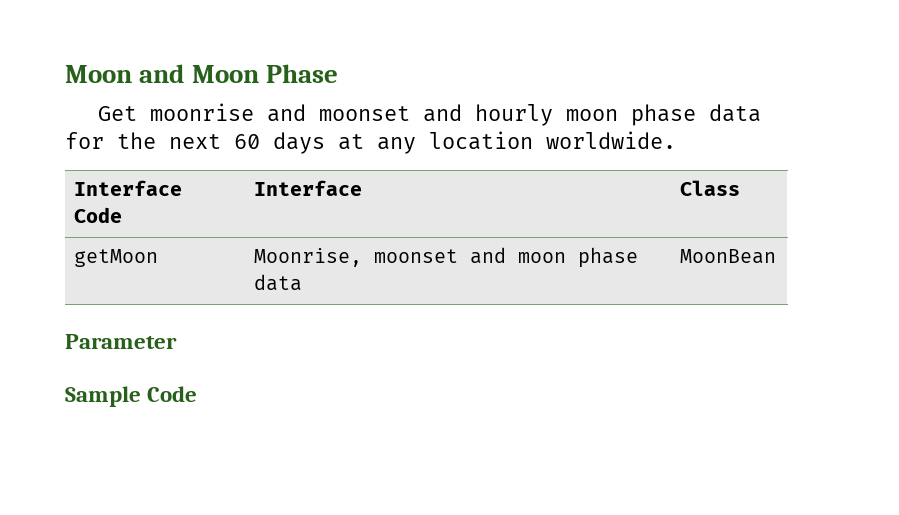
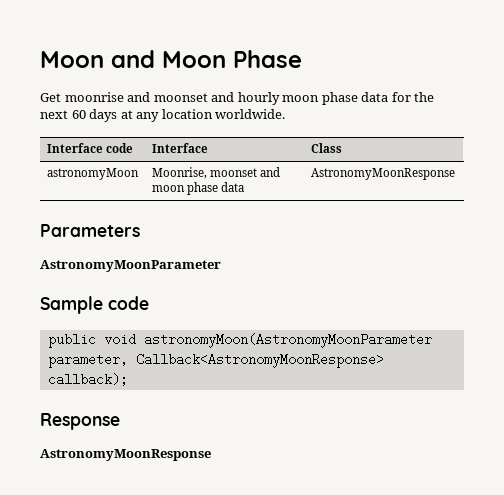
[74,207,123,223] Code -> [105,143,133,153] code
[74,249,159,267] getMoon -> [46,168,139,180] astronomyMoon
[680,249,777,264] [65,334,177,349] [65,386,198,407] MoonBean // Parameter // Sample Code -> [310,168,455,180] [40,224,140,237] [40,260,221,272] [40,296,149,314] [47,333,432,348] [47,353,384,368] [47,373,128,386] [40,413,120,430] [40,449,211,461] AstronomyMoonResponse // Parameters // AstronomyMoonParameter // Sample code // public void astronomyMoon(AstronomyMoonParameter parameter, Callback<AstronomyMoonResponse> callback); // Response // AstronomyMoonResponse

